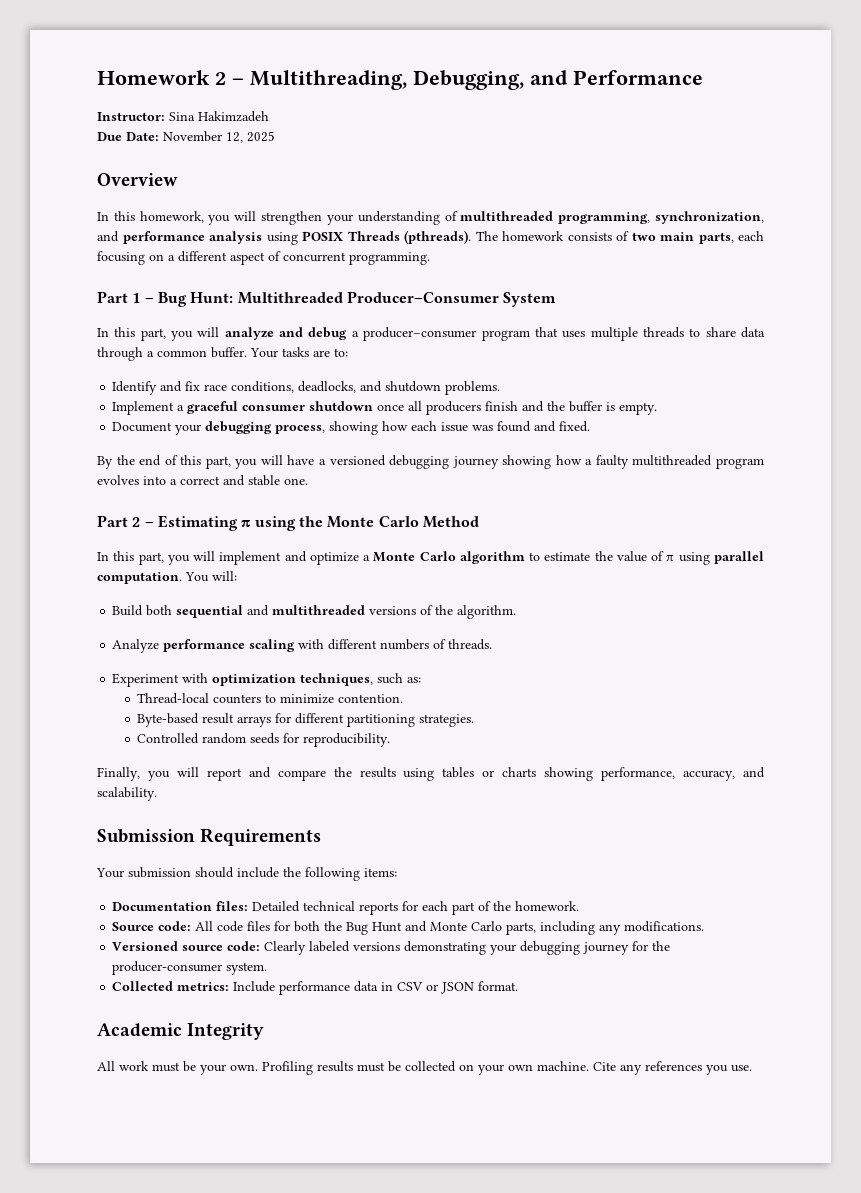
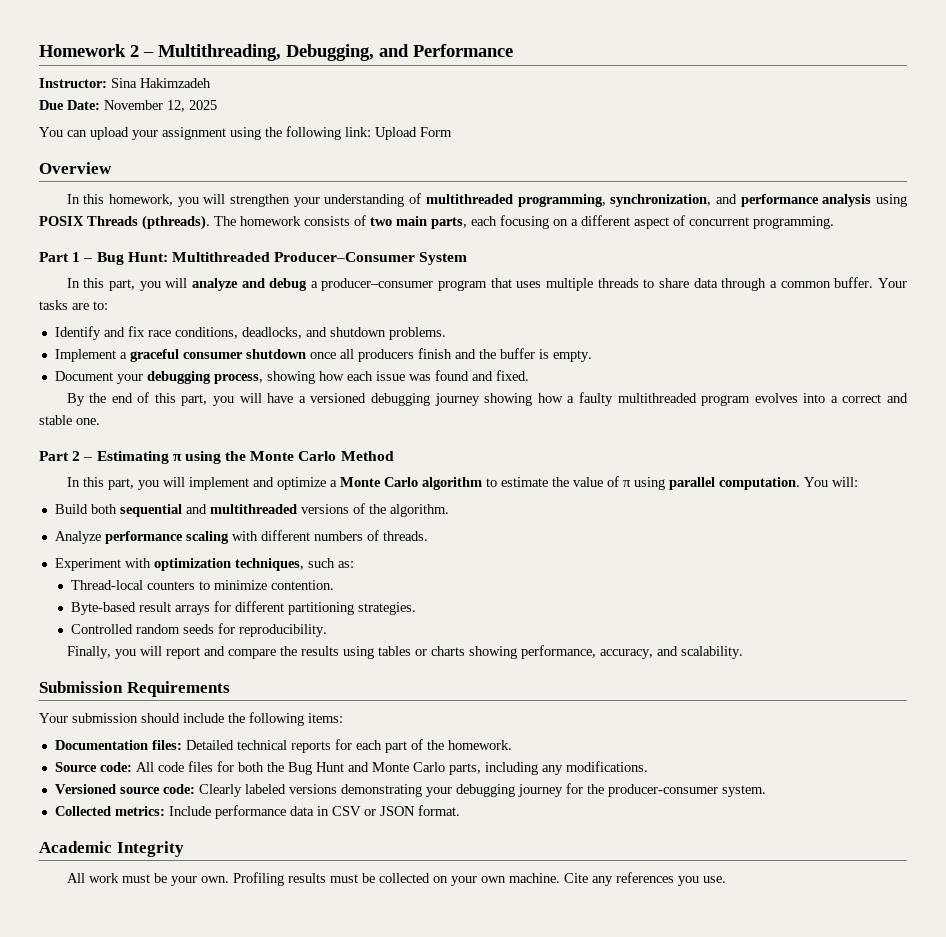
(275, 136) none -> [39,126,452,140] // You can upload your assignment using the following link: Upload Form

